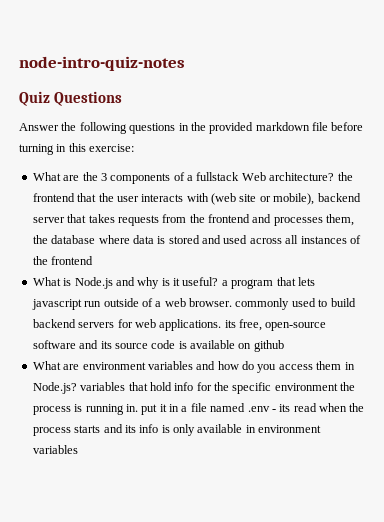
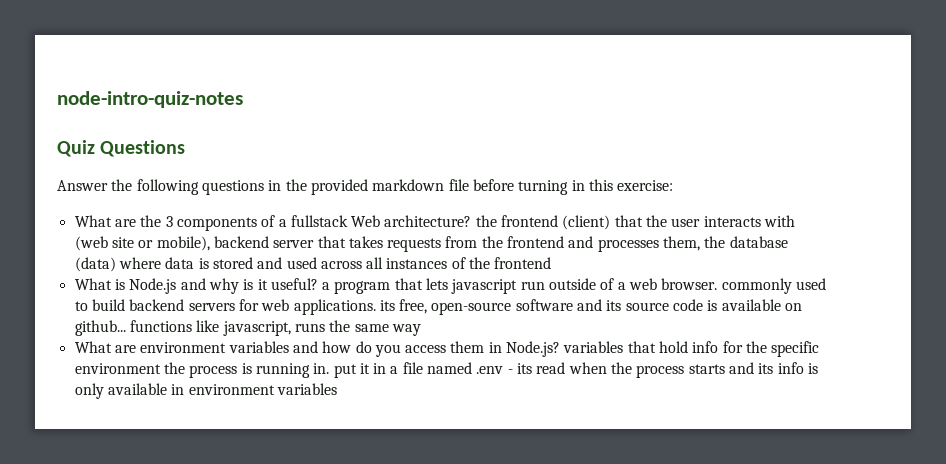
(75, 197) none -> [562,215,611,230] (client)
(96, 239) none -> [74,257,116,272] (data)
[253,340,284,352] github -> [74,320,421,336] github... functions like javascript, runs the same way

